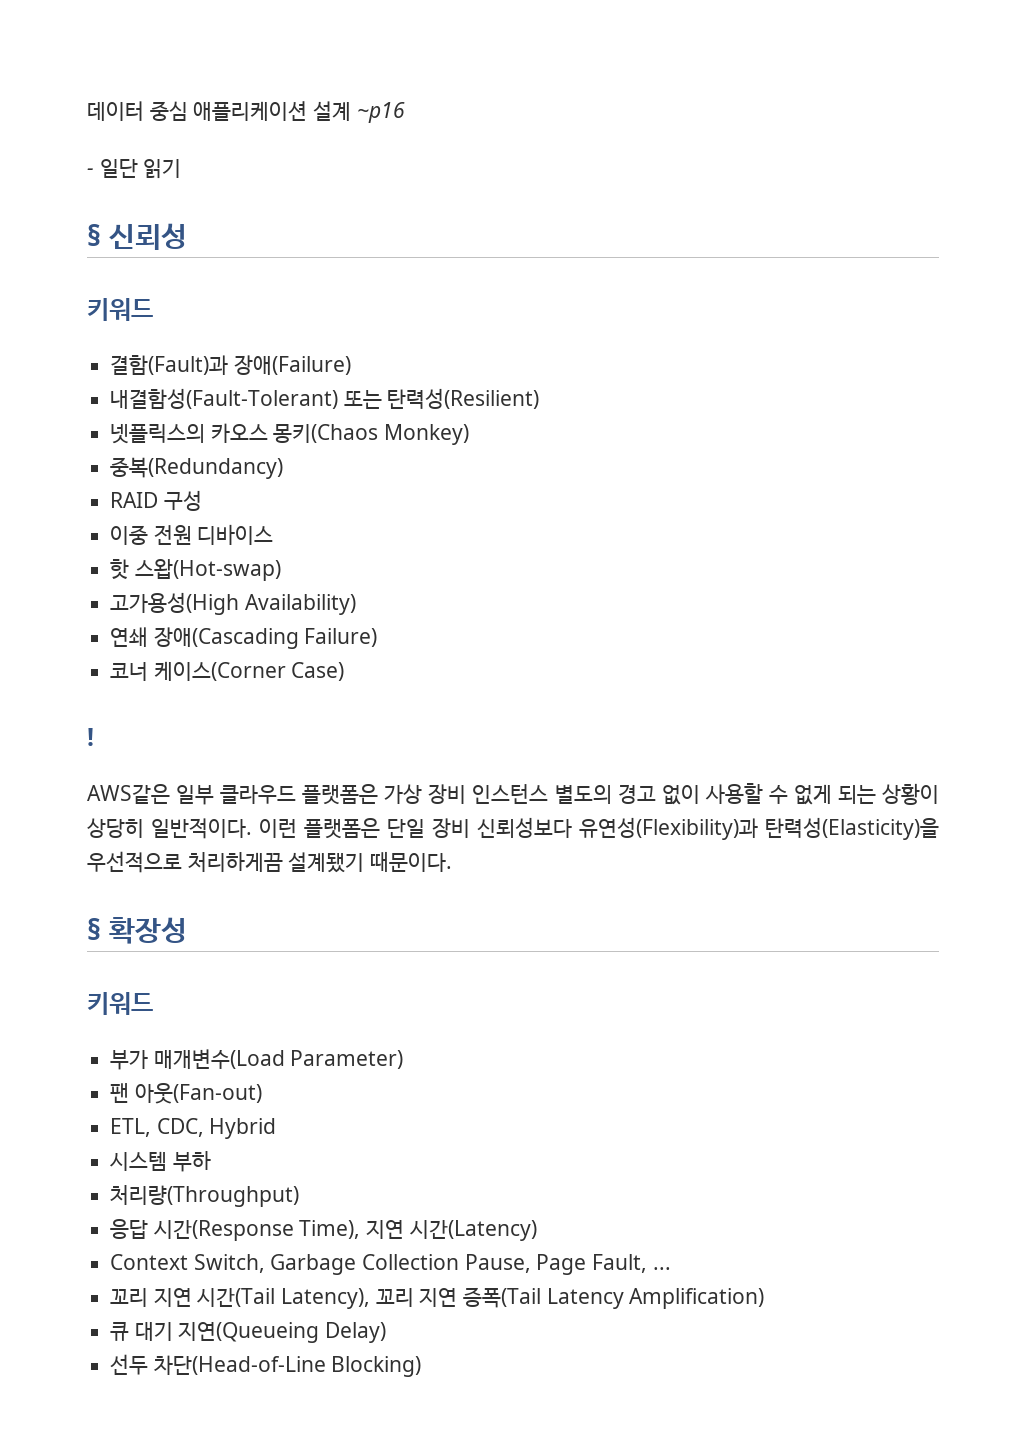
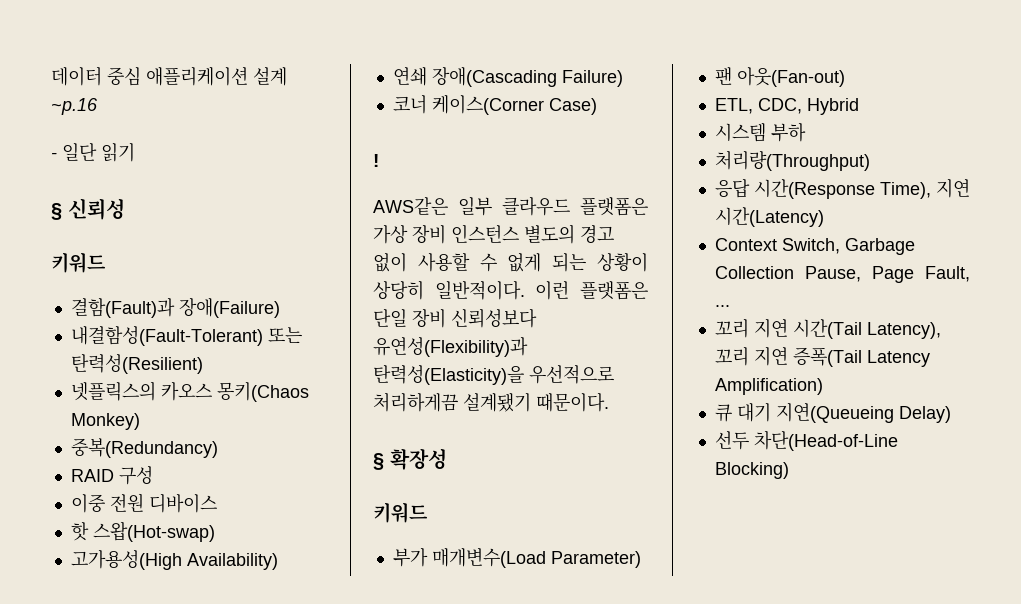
[356,102,405,123] ~p16 -> [51,98,98,115] ~p.16

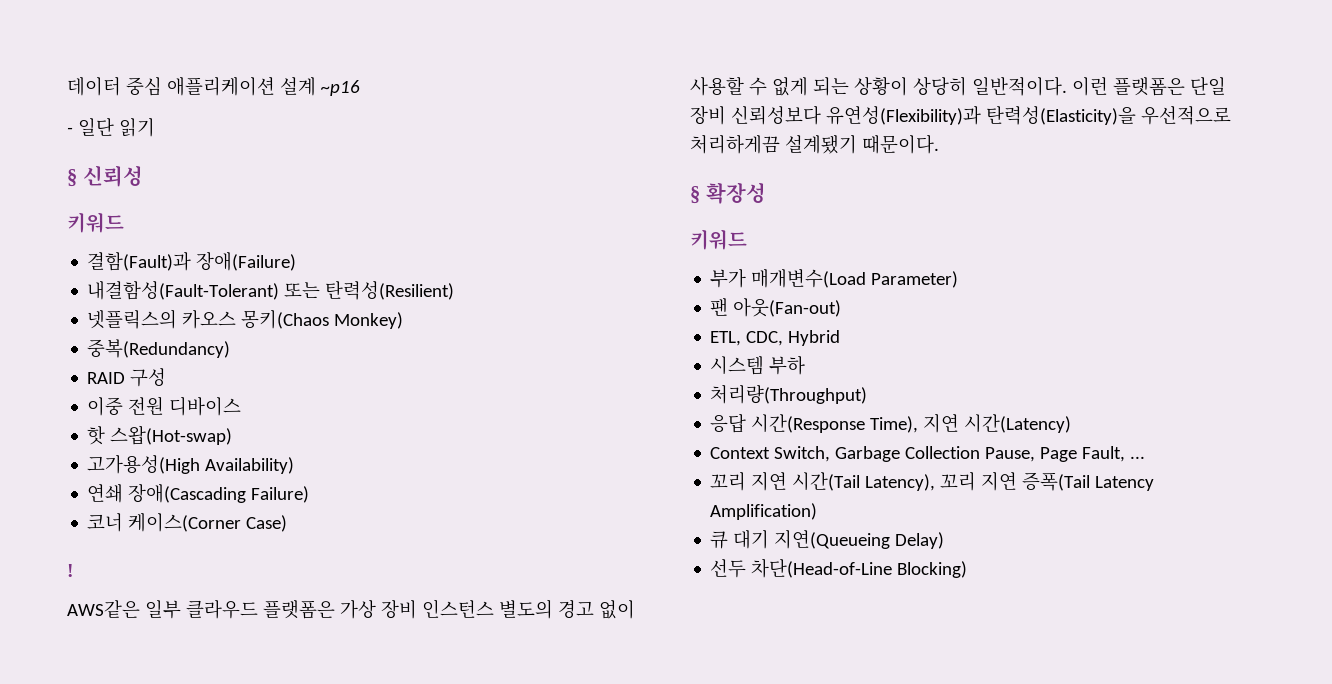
[51,98,98,115] ~p.16 -> [320,80,360,96] ~p16

